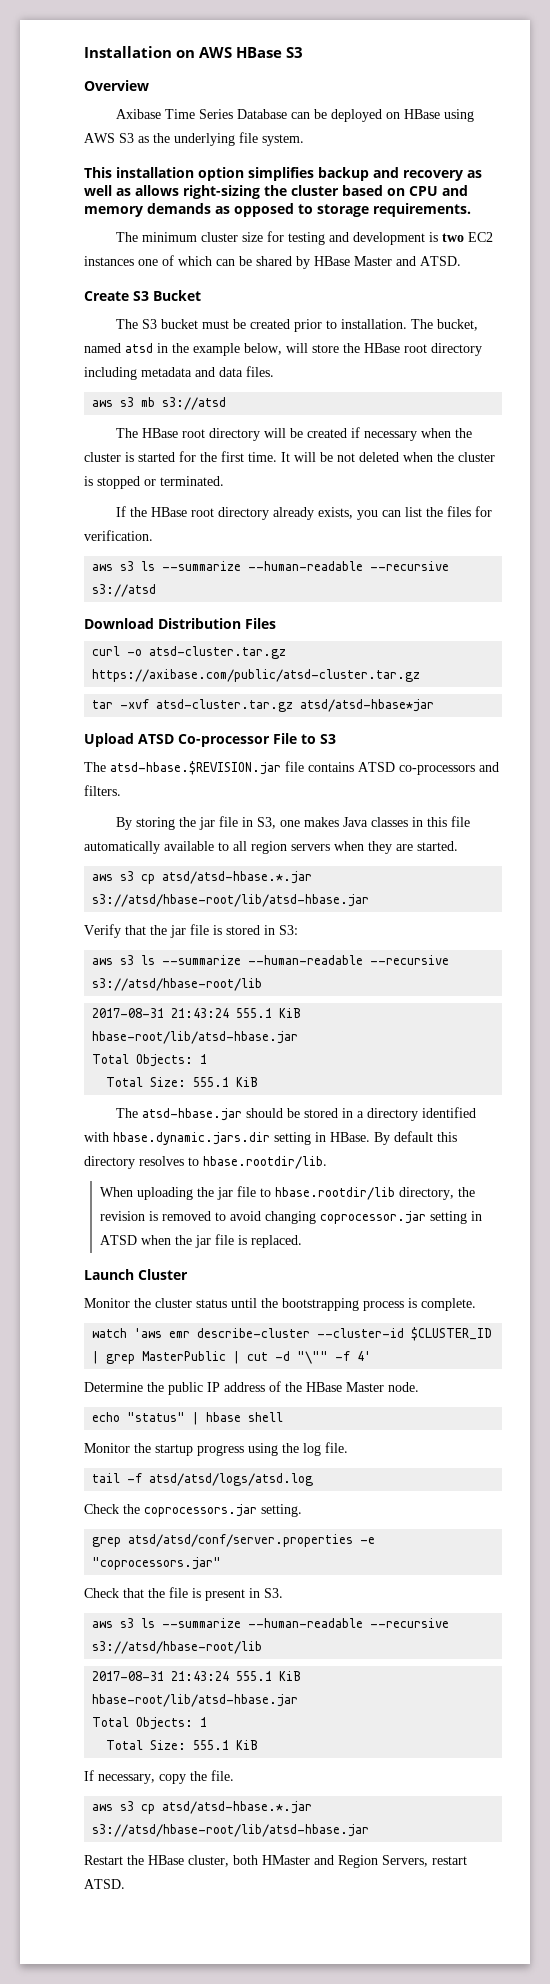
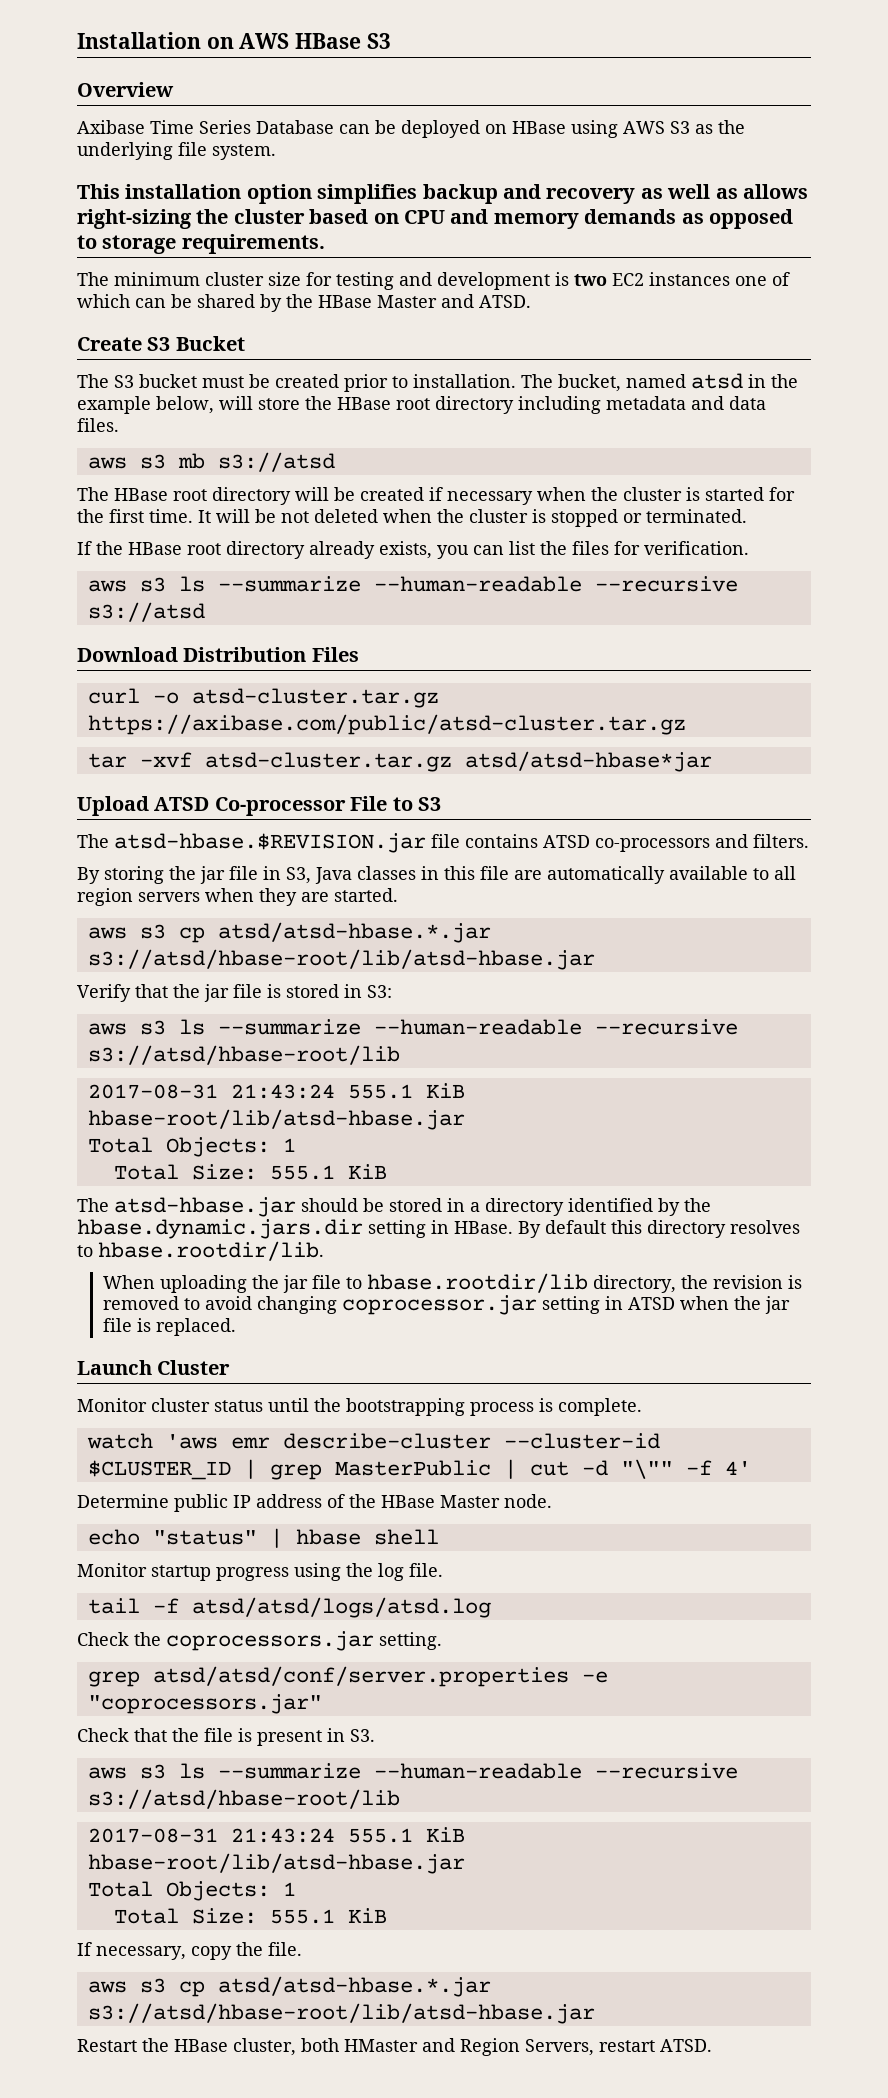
(310, 262) none -> [286,294,313,308] the
[279,817,339,827] one makes -> (311, 875) none
(470, 821) none -> [514,870,542,880] are
[84,1132,109,1142] with -> [658,1198,711,1216] by the
[134,1298,151,1308] the -> (147, 1405) none
[147,1382,164,1392] the -> (169, 1501) none
[134,1443,151,1453] the -> (147, 1570) none

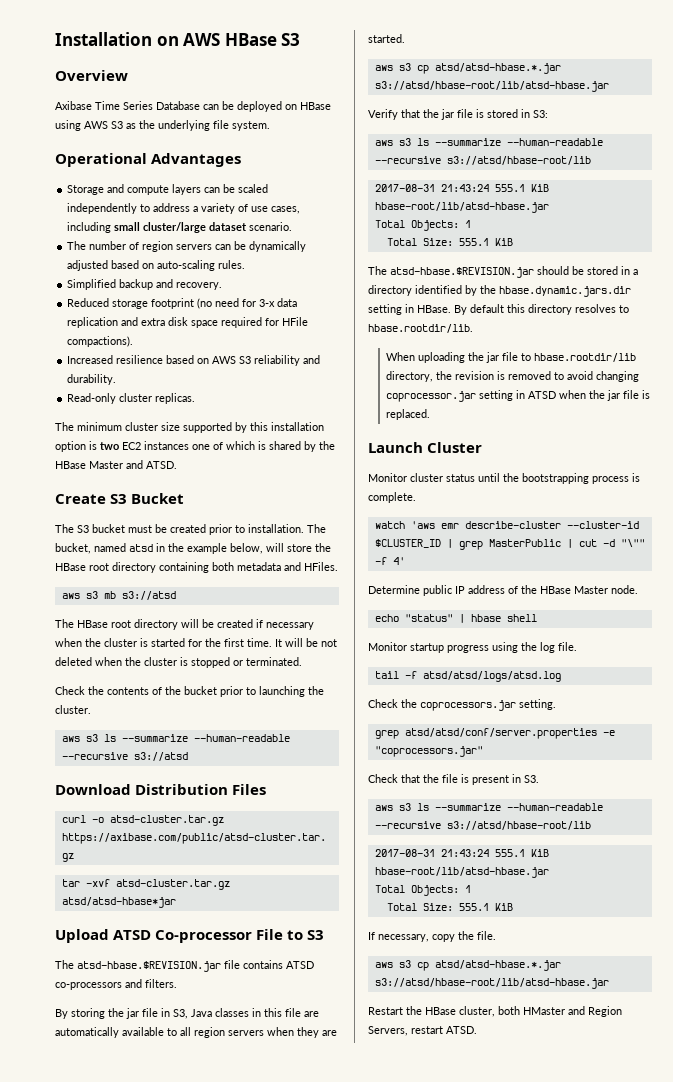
[77,184,808,204] [77,209,793,229] [77,234,325,254] This installation option simplifies backup and recovery as well as allows right-sizing the cluster based on CPU and memory demands as opposed to storage requirements. -> [55,153,242,167] [67,184,269,195] [67,203,301,214] [67,222,293,233] [67,241,307,252] [67,260,246,271] [67,279,223,290] [67,298,298,309] [67,317,309,328] [67,336,134,347] [67,355,321,366] [67,374,117,385] [67,393,196,404] Operational Advantages // Storage and compute layers can be scaled independently to address a variety of use cases, including small cluster/large dataset scenario. // The number of region servers can be dynamically adjusted based on auto-scaling rules. // Simplified backup and recovery. // Reduced storage footprint (no need for 3-x data replication and extra disk space required for HFile compactions). // Increased resilience based on AWS S3 reliability and durability. // Read-only cluster replicas.
[306,272,550,290] for testing and development -> [183,422,324,433] [55,441,86,452] supported by this installation option
[135,294,192,308] can be -> [258,441,266,450] is
[518,396,766,414] [77,418,119,432] including metadata and data files. -> [159,562,338,573] containing both metadata and HFiles.
[77,541,749,559] If the HBase root directory already exists, you can list the files for verification. -> [55,686,324,697] [55,705,91,714] Check the contents of the bucket prior to launching the cluster.
[114,1197,296,1217] atsd-hbase.jar -> [390,267,534,278] atsd-hbase.$REVISION.jar

